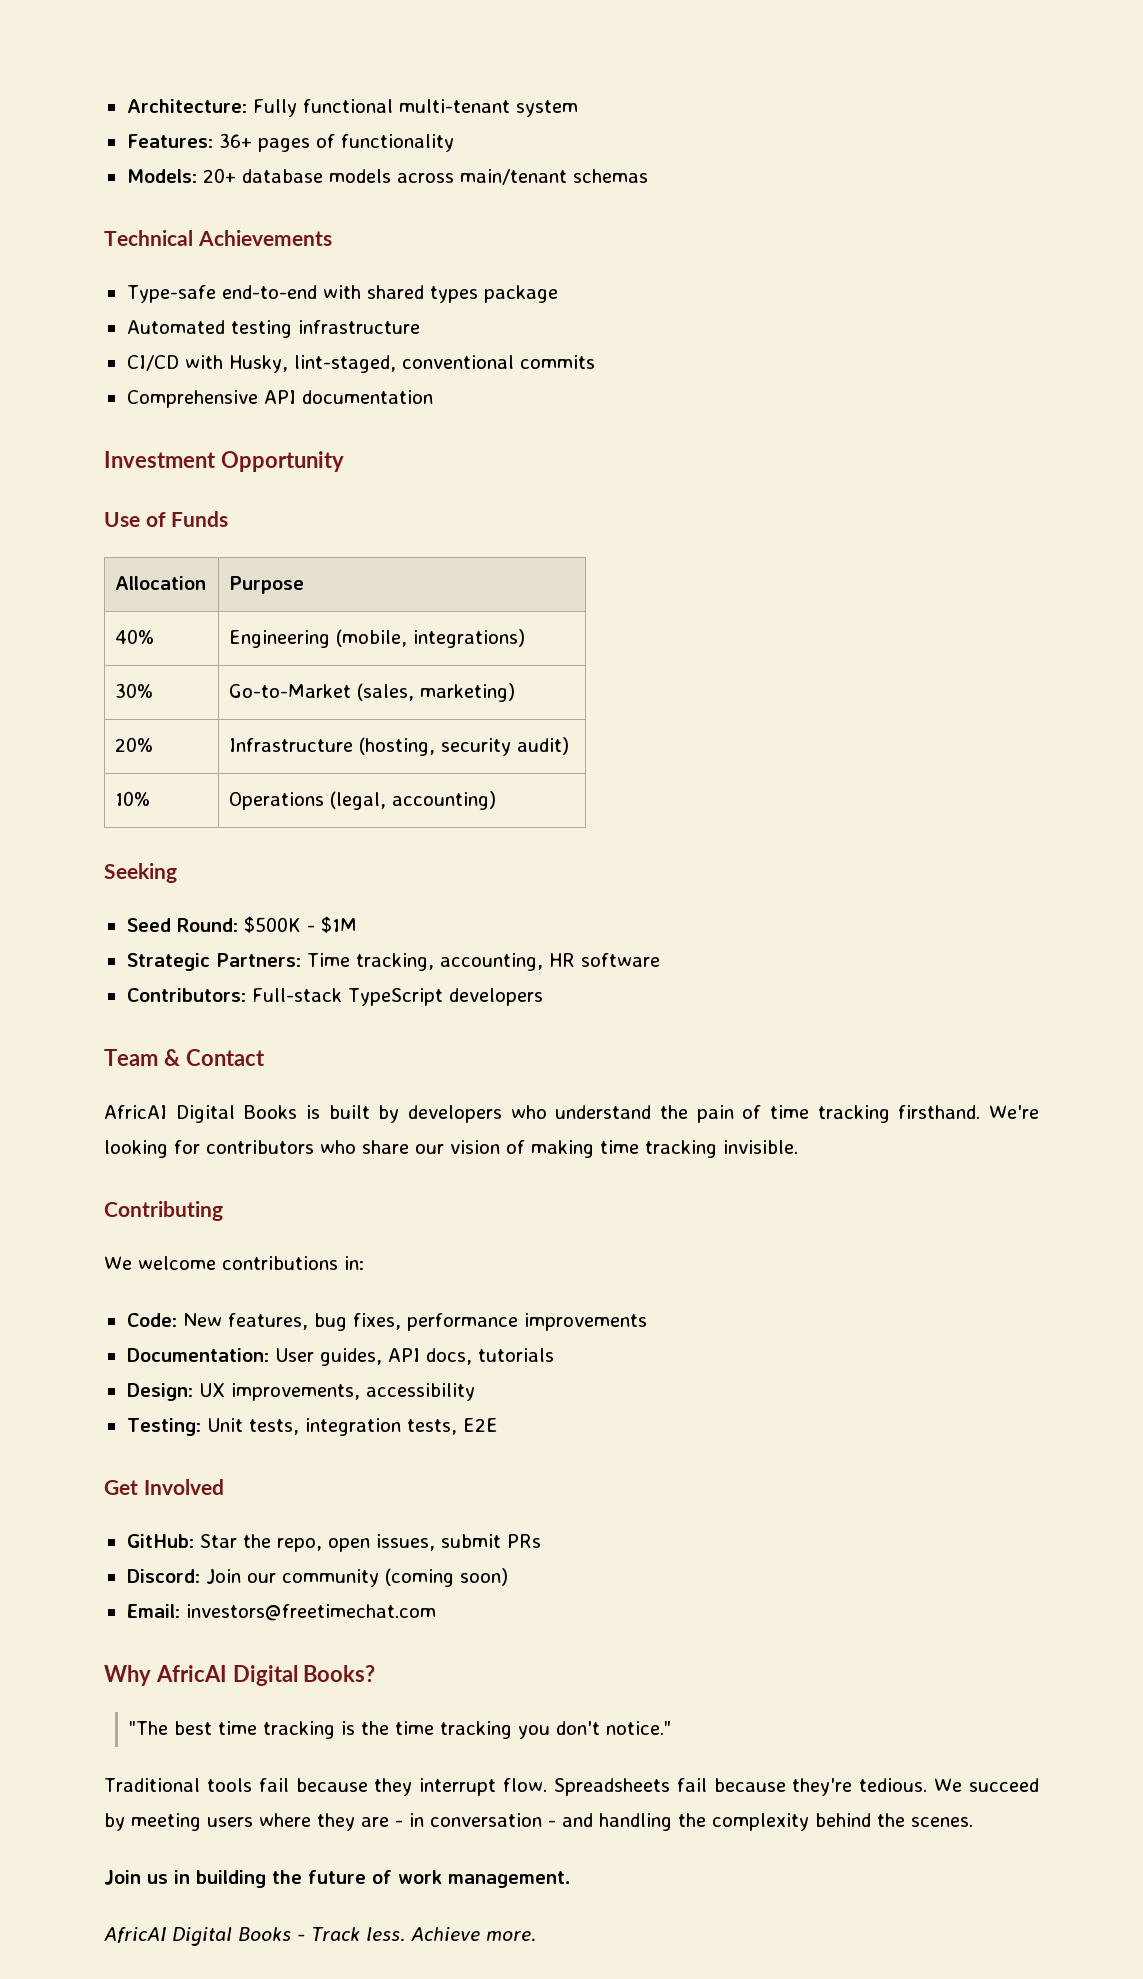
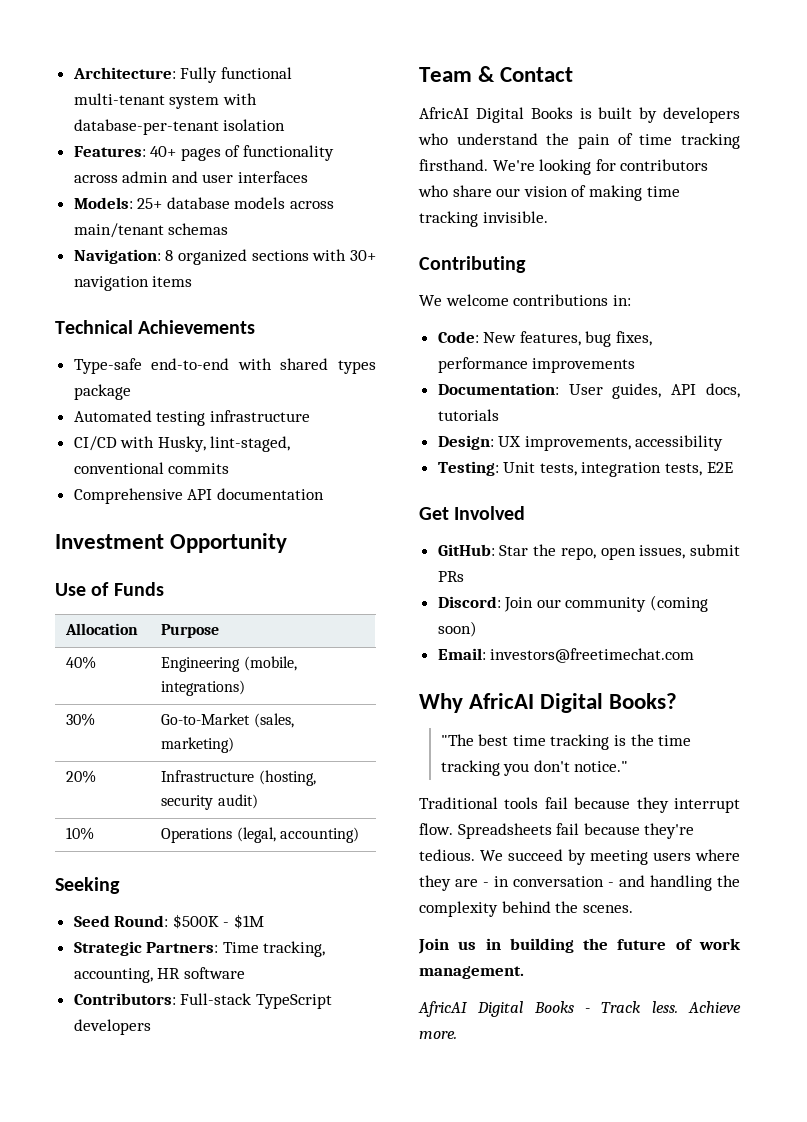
(578, 108) none -> [222,93,257,105] [73,119,286,135] with database-per-tenant isolation
[218,133,252,148] 36+ -> [150,146,177,157] 40+
(454, 143) none -> [73,171,309,183] across admin and user interfaces
[202,168,236,183] 20+ -> [137,198,163,209] 25+
(648, 176) none -> [73,249,377,265] [73,276,193,291] // Navigation: 8 organized sections with 30+ navigation items

